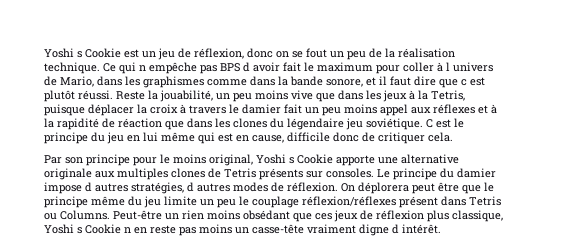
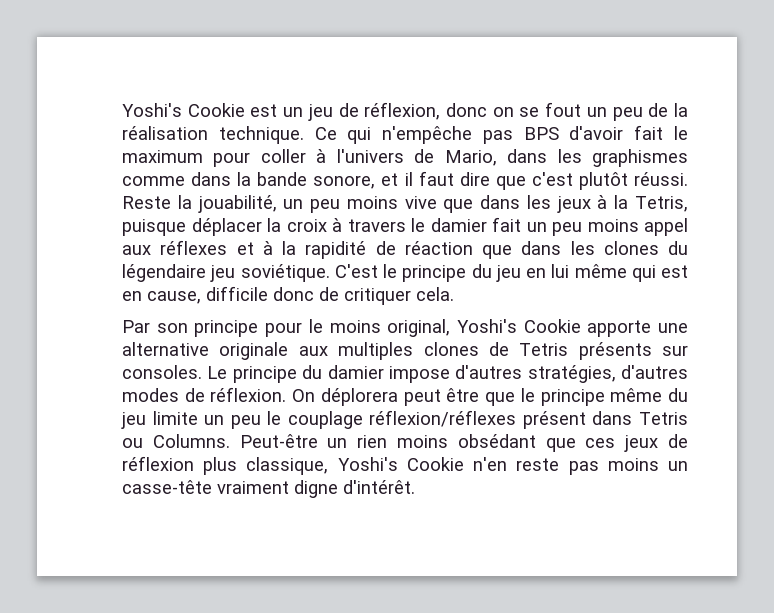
[44,48,82,58] Yoshi s -> [122,103,182,117] Yoshi's
[139,62,280,74] n empêche pas BPS d avoir -> [382,126,624,144] n'empêche pas BPS d'avoir
[446,62,493,72] l univers -> [336,149,404,163] l'univers
[461,77,485,86] c est -> [531,172,573,186] c'est
[426,119,451,128] C est -> [334,264,378,278] C'est
[256,154,294,164] Yoshi s -> [456,319,517,333] Yoshi's
[85,182,230,194] d autres stratégies, d autres -> [455,365,688,383] d'autres stratégies, d'autres
[44,224,147,234] Yoshi s Cookie n en -> [337,457,508,471] Yoshi's Cookie n'en
[392,224,441,234] d intérêt. -> [343,480,415,494] d'intérêt.

